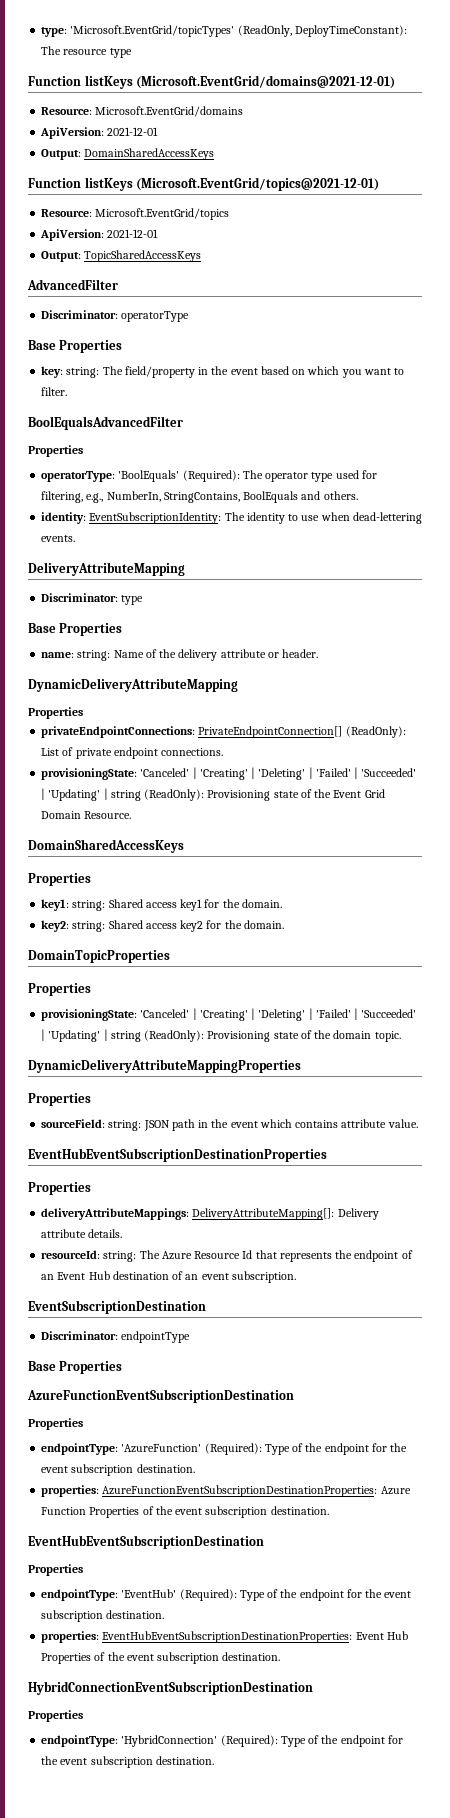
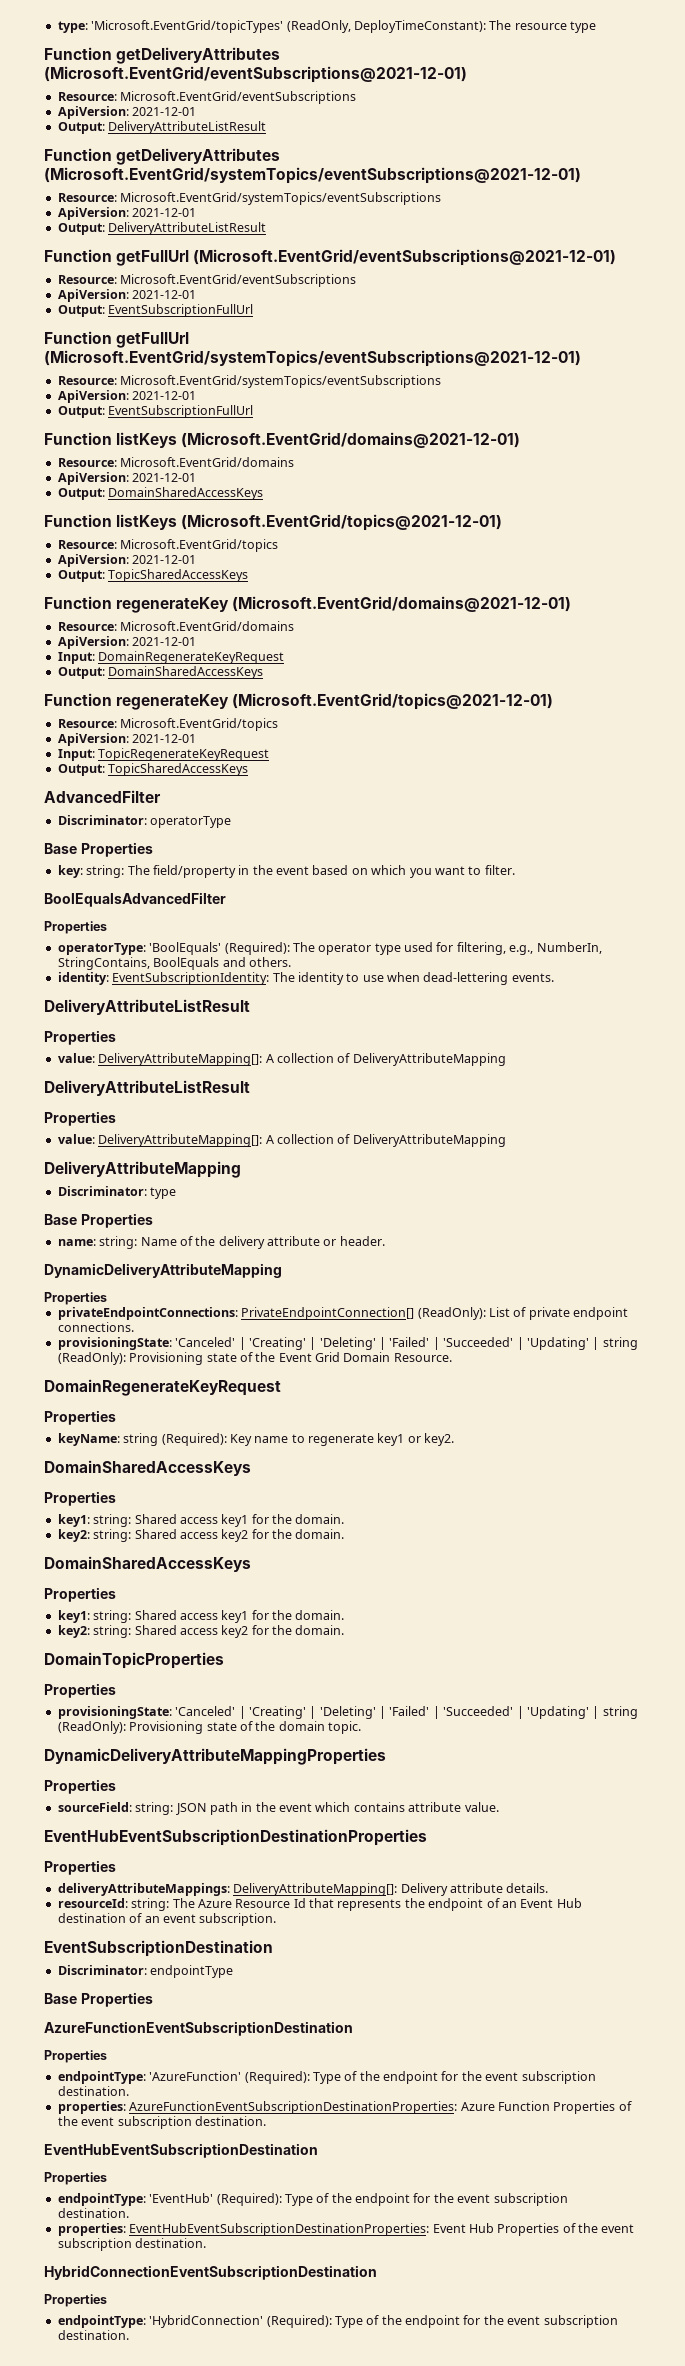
(132, 53) none -> [44,47,281,64] [44,66,467,83] [57,91,357,104] [57,106,197,119] [57,121,267,134] [44,148,281,165] [44,167,581,184] [57,192,442,205] [57,207,197,220] [57,222,267,235] [44,249,617,266] [57,274,357,287] [57,289,197,302] [57,304,254,317] [44,331,190,348] [44,350,581,367] [57,375,442,388] [57,390,197,403] [57,405,254,418] // Function getDeliveryAttributes (Microsoft.EventGrid/eventSubscriptions@2021-12-01) // Resource: Microsoft.EventGrid/eventSubscriptions // ApiVersion: 2021-12-01 // Output: DeliveryAttributeListResult // Function getDeliveryAttributes (Microsoft.EventGrid/systemTopics/eventSubscriptions@2021-12-01) // Resource: Microsoft.EventGrid/systemTopics/eventSubscriptions // ApiVersion: 2021-12-01 // Output: DeliveryAttributeListResult // Function getFullUrl (Microsoft.EventGrid/eventSubscriptions@2021-12-01) // Resource: Microsoft.EventGrid/eventSubscriptions // ApiVersion: 2021-12-01 // Output: EventSubscriptionFullUrl // Function getFullUrl (Microsoft.EventGrid/systemTopics/eventSubscriptions@2021-12-01) // Resource: Microsoft.EventGrid/systemTopics/eventSubscriptions // ApiVersion: 2021-12-01 // Output: EventSubscriptionFullUrl
(202, 256) none -> [44,596,572,613] [57,621,295,631] [57,636,197,649] [57,651,285,664] [57,666,264,679] [44,693,554,710] [57,718,279,731] [57,733,197,746] [57,748,270,761] [57,763,249,776] // Function regenerateKey (Microsoft.EventGrid/domains@2021-12-01) // Resource: Microsoft.EventGrid/domains // ApiVersion: 2021-12-01 // Input: DomainRegenerateKeyRequest // Output: DomainSharedAccessKeys // Function regenerateKey (Microsoft.EventGrid/topics@2021-12-01) // Resource: Microsoft.EventGrid/topics // ApiVersion: 2021-12-01 // Input: TopicRegenerateKeyRequest // Output: TopicSharedAccessKeys
(76, 538) none -> [44,999,250,1015] [44,1030,116,1045] [57,1053,506,1066] [44,1080,250,1096] [44,1111,116,1126] [57,1134,506,1147] // DeliveryAttributeListResult // Properties // value: DeliveryAttributeMapping[]: A collection of DeliveryAttributeMapping // DeliveryAttributeListResult // Properties // value: DeliveryAttributeMapping[]: A collection of DeliveryAttributeMapping
(132, 815) none -> [44,1379,281,1396] [44,1410,116,1425] [57,1433,455,1446] [44,1460,251,1476] [44,1491,116,1506] [57,1514,345,1527] [57,1529,345,1542] // DomainRegenerateKeyRequest // Properties // keyName: string (Required): Key name to regenerate key1 or key2. // DomainSharedAccessKeys // Properties // key1: string: Shared access key1 for the domain. // key2: string: Shared access key2 for the domain.

